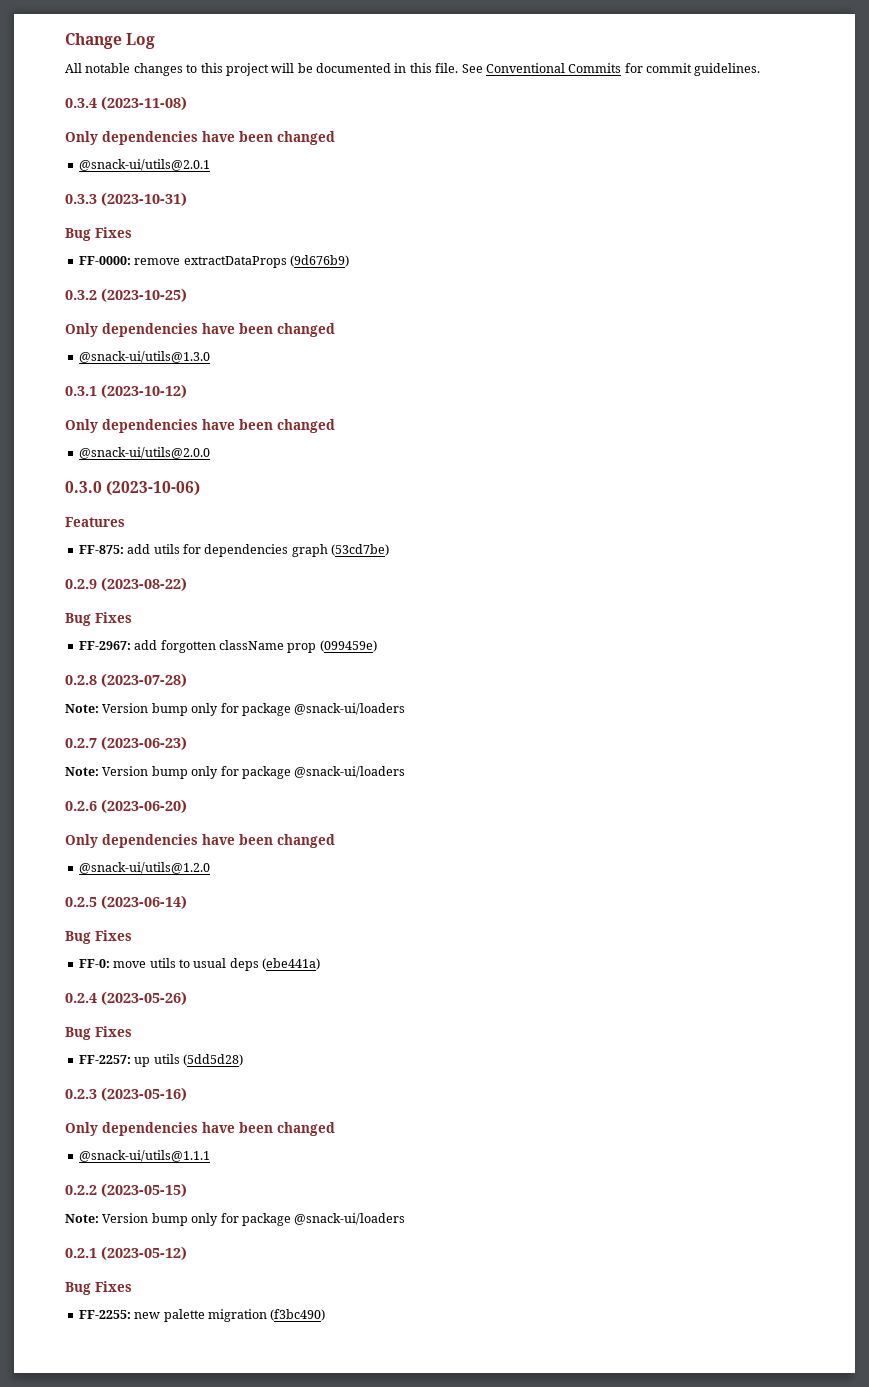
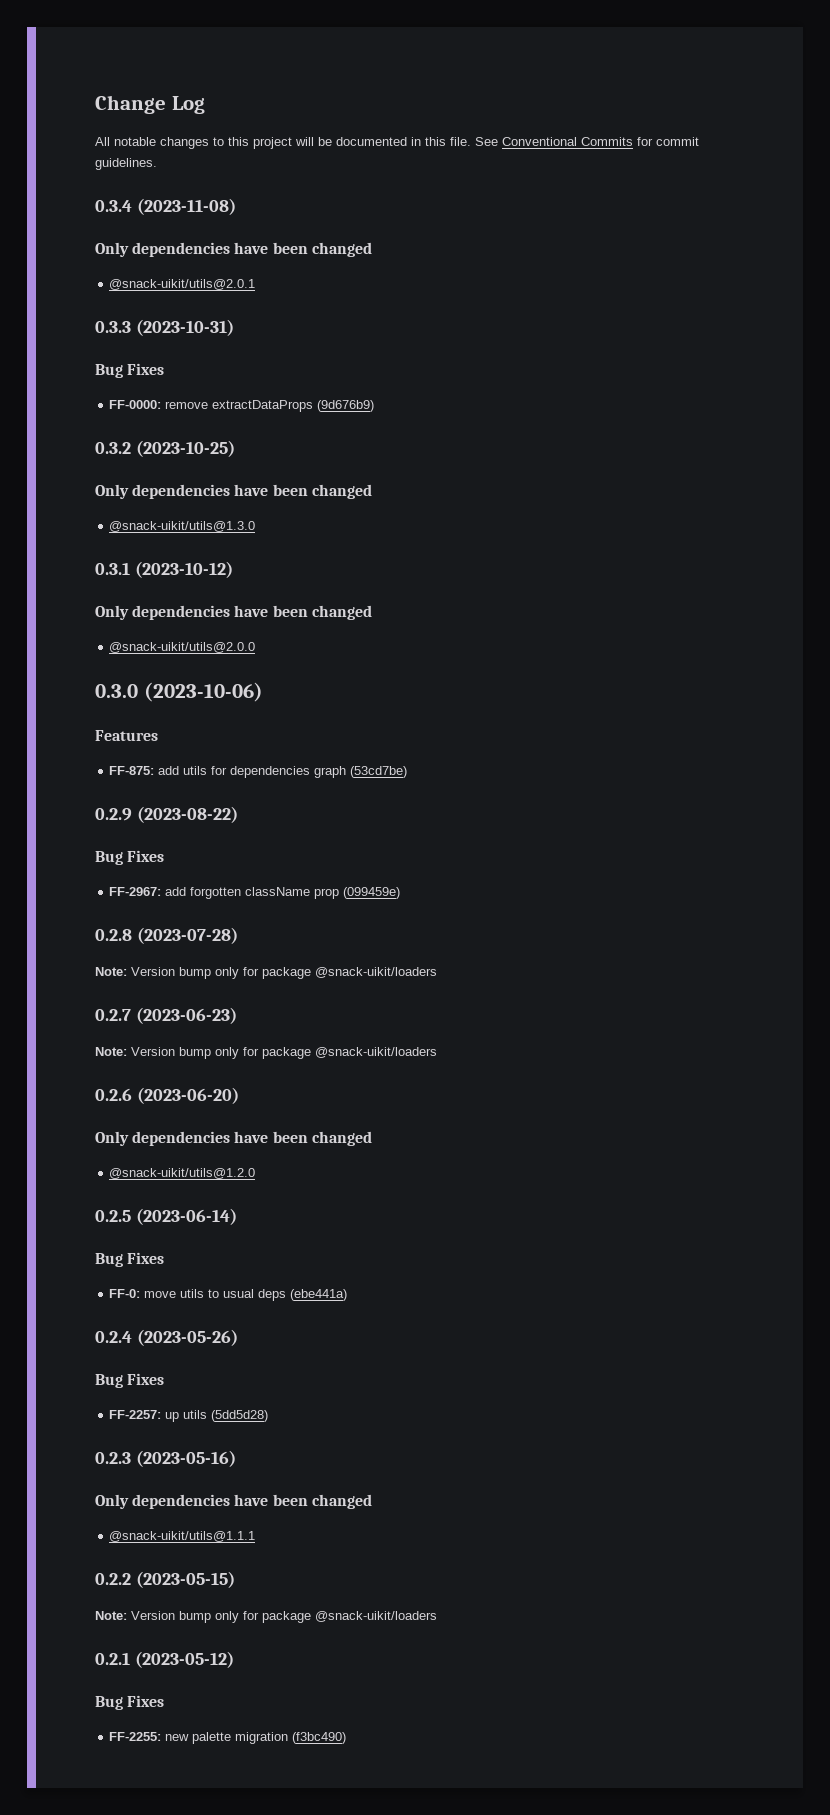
[78,159,210,171] @snack-ui/utils@2.0.1 -> [109,279,256,290] @snack-uikit/utils@2.0.1
[78,351,210,363] @snack-ui/utils@1.3.0 -> [109,521,256,532] @snack-uikit/utils@1.3.0
[78,447,210,459] @snack-ui/utils@2.0.0 -> [109,642,256,653] @snack-uikit/utils@2.0.0
[294,703,406,715] @snack-ui/loaders -> [315,967,437,978] @snack-uikit/loaders
[294,766,406,778] @snack-ui/loaders -> [315,1047,437,1058] @snack-uikit/loaders
[78,862,210,874] @snack-ui/utils@1.2.0 -> [109,1168,256,1179] @snack-uikit/utils@1.2.0
[78,1150,210,1162] @snack-ui/utils@1.1.1 -> [109,1531,256,1542] @snack-uikit/utils@1.1.1
[294,1213,406,1225] @snack-ui/loaders -> [315,1611,437,1622] @snack-uikit/loaders

